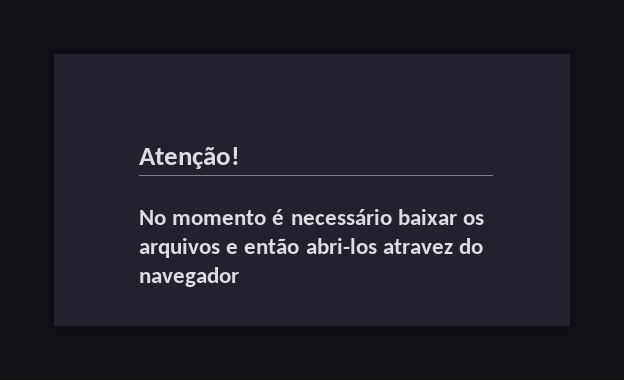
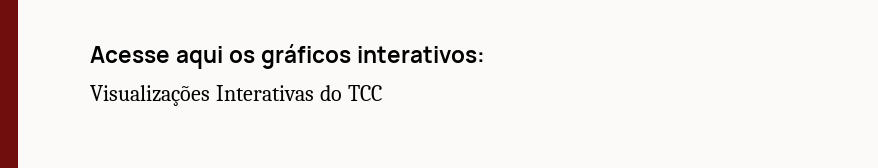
[139,147,240,169] [139,209,485,225] [139,238,484,258] [139,267,239,287] Atenção! // No momento é necessário baixar os arquivos e então abri-los atravez do navegador -> [90,44,486,69] [90,85,382,106] Acesse aqui os gráficos interativos: // Visualizações Interativas do TCC

